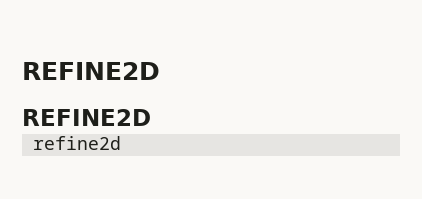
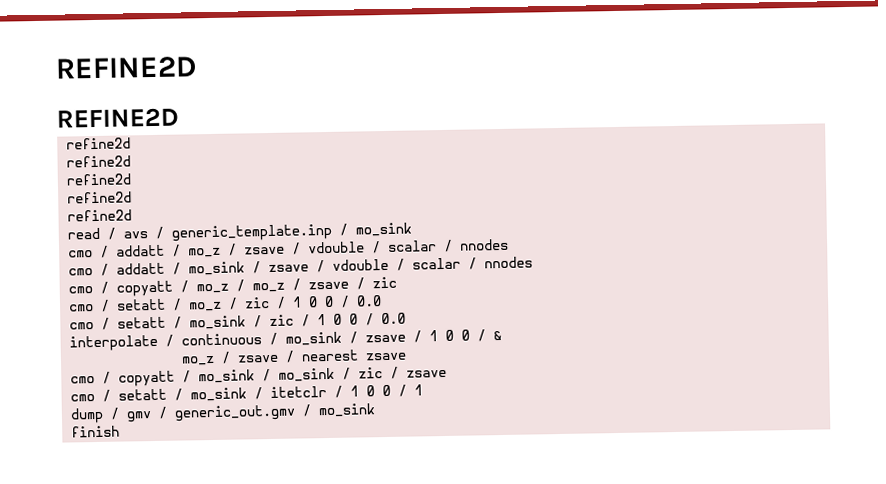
(121, 143) none -> [65,155,131,168] [65,173,131,186] [66,191,132,204] [66,209,132,222] [66,222,412,242] [67,238,509,258] [67,256,533,276] [67,276,397,297] [68,295,382,312] [68,312,406,330] [68,329,502,352] [180,349,407,366] [69,366,447,387] [69,384,423,402] [69,403,375,424] [70,425,120,438] // refine2d // refine2d // refine2d // refine2d // read / avs / generic_template.inp / mo_sink // cmo / addatt / mo_z / zsave / vdouble / scalar / nnodes // cmo / addatt / mo_sink / zsave / vdouble / scalar / nnodes // cmo / copyatt / mo_z / mo_z / zsave / zic // cmo / setatt / mo_z / zic / 1 0 0 / 0.0 // cmo / setatt / mo_sink / zic / 1 0 0 / 0.0 // interpolate / continuous / mo_sink / zsave / 1 0 0 / & // mo_z / zsave / nearest zsave // cmo / copyatt / mo_sink / mo_sink / zic / zsave // cmo / setatt / mo_sink / itetclr / 1 0 0 / 1 // dump / gmv / generic_out.gmv / mo_sink // finish

